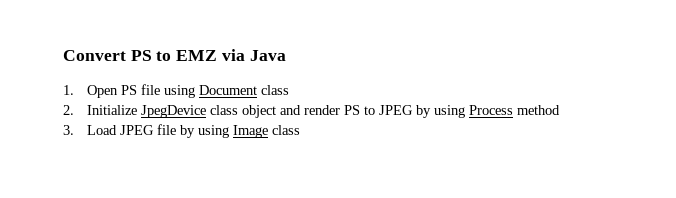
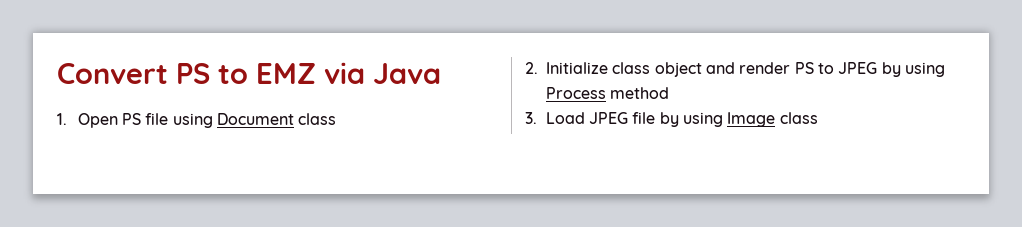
[141,105,207,118] JpegDevice -> (608, 68) none

